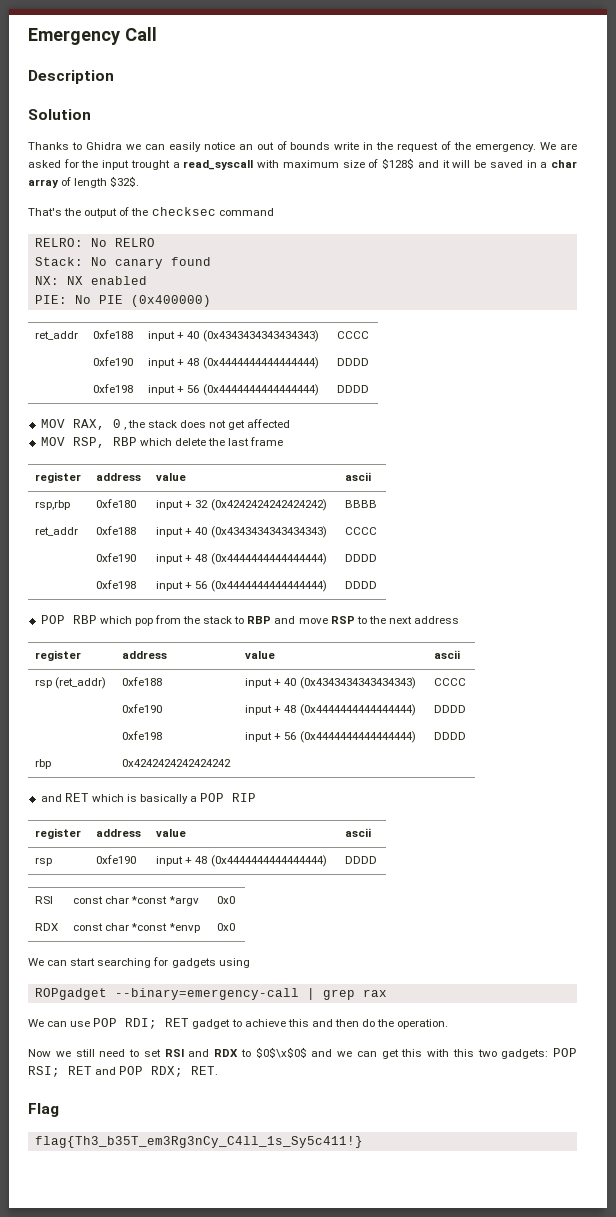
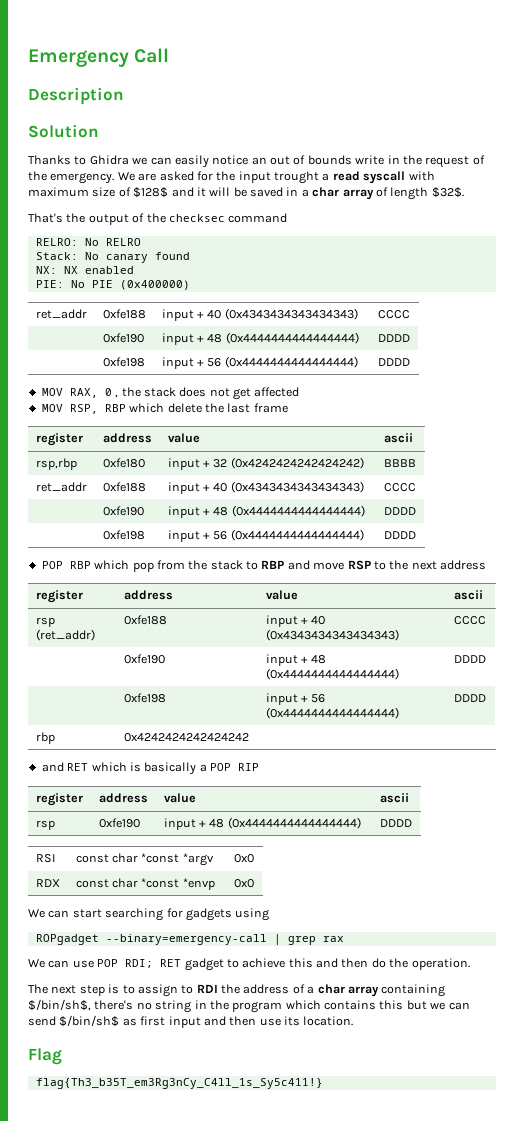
[183,160,254,170] read_syscall -> [332,171,406,184] read syscall
[28,1047,577,1059] [28,1066,219,1077] Now we still need to set RSI and RDX to $0$\x$0$ and we can get this with this two gadgets: POP RSI; RET and POP RDX; RET. -> [28,984,446,997] [28,999,470,1013] [28,1015,354,1028] The next step is to assign to RDI the address of a char array containing $/bin/sh$, there's no string in the program which contains this but we can send $/bin/sh$ as first input and then use its location.

